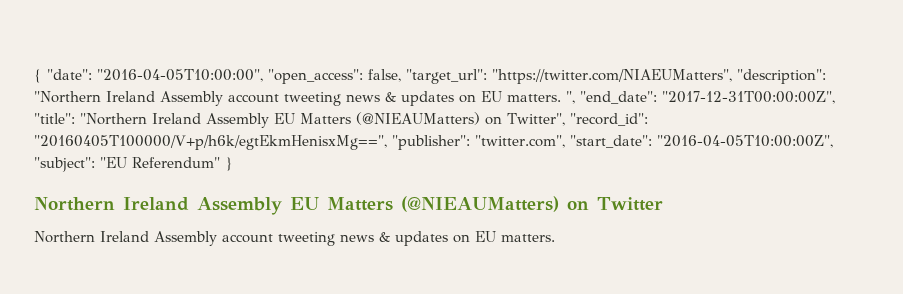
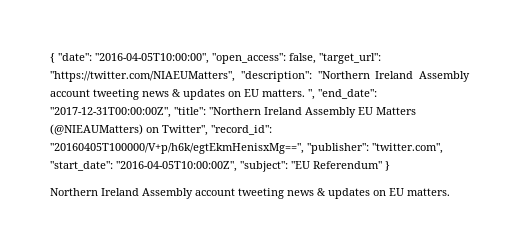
[34,196,663,215] // Northern Ireland Assembly EU Matters (@NIEAUMatters) on Twitter -> (390, 166) none

